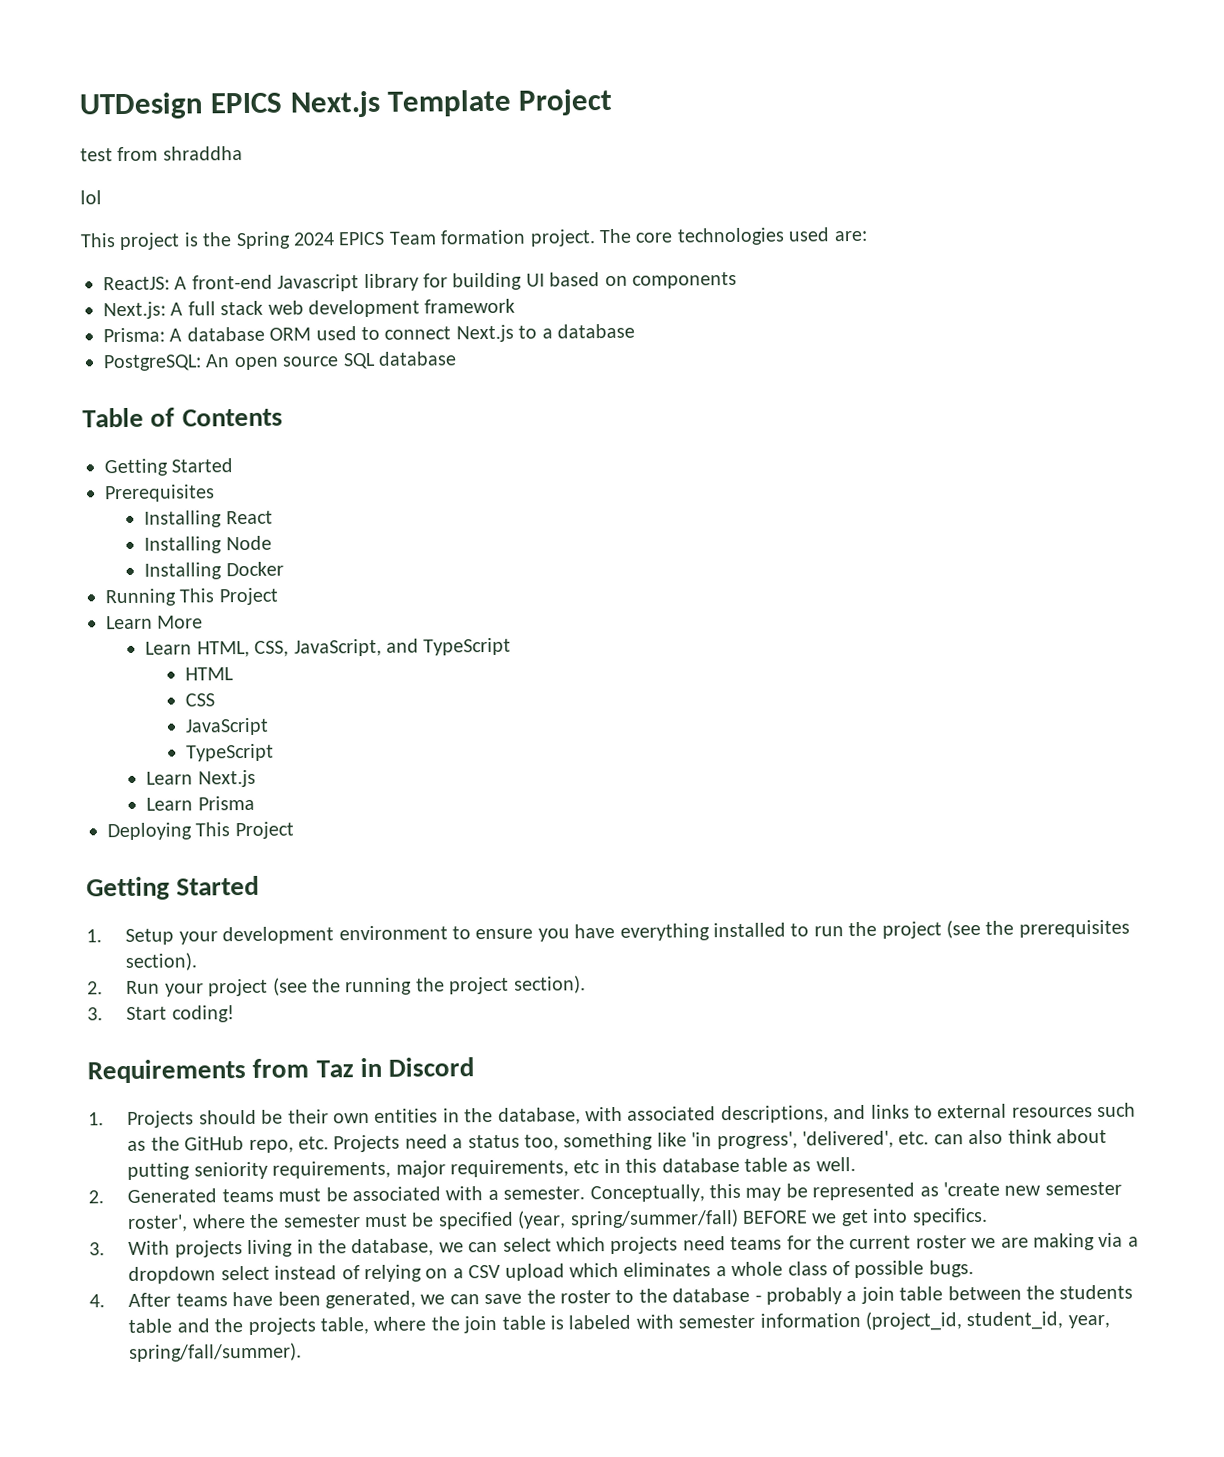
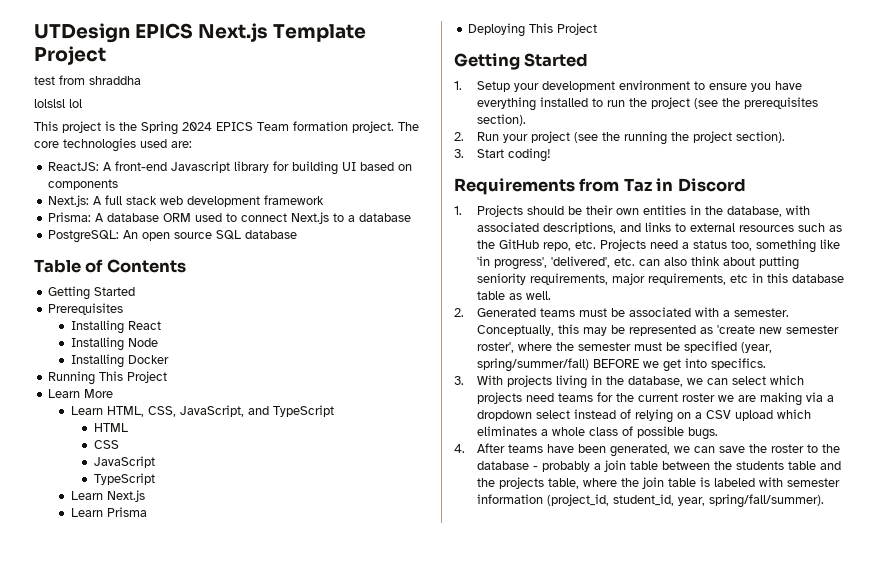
(243, 153) none -> [34,99,65,108] lolslsl

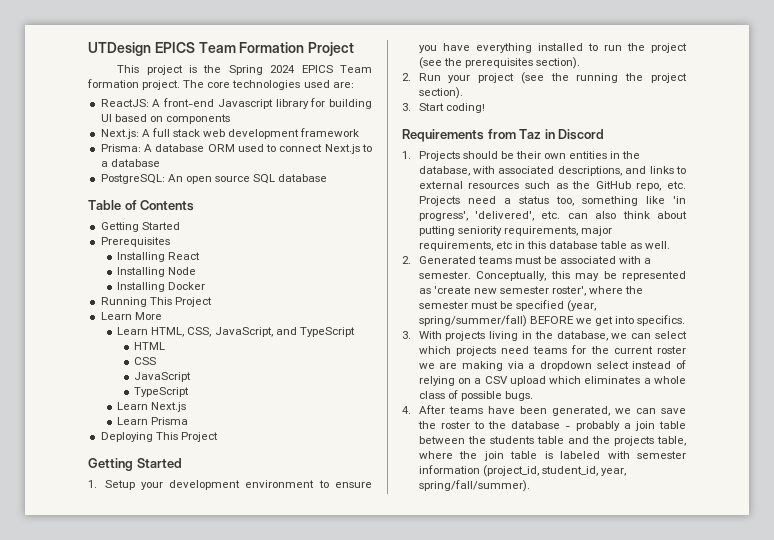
[198,23,367,42] [34,46,106,65] [34,75,141,85] [34,99,82,108] Next.js Template Project // test from shraddha // lolslsl lol -> [198,42,355,56] Team Formation Project

